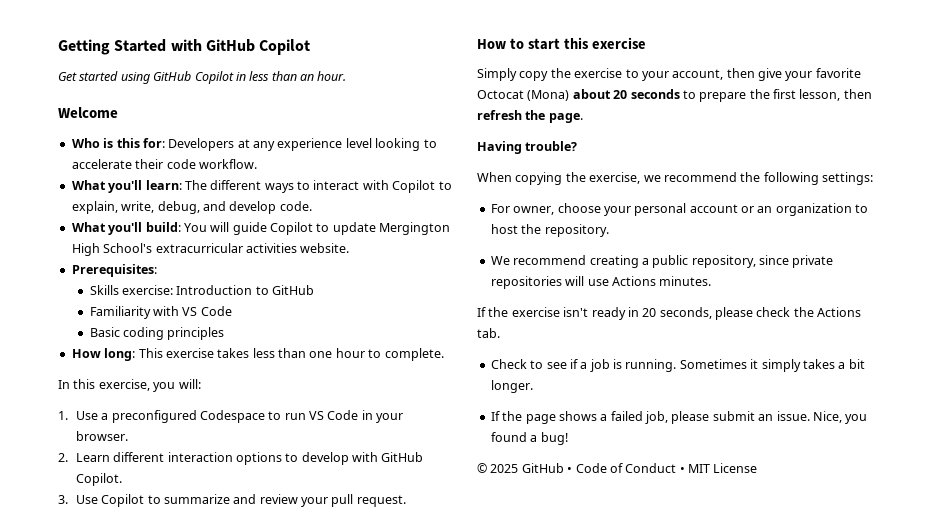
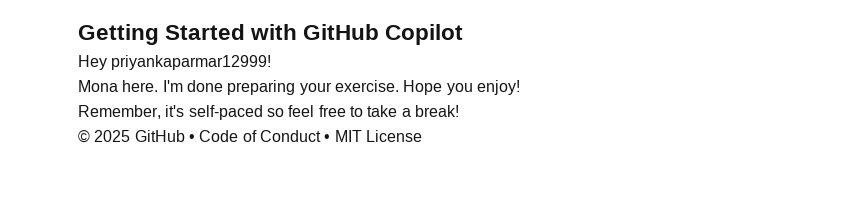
[58,71,347,84] [58,107,118,118] [71,138,437,151] [71,159,257,169] [71,180,452,193] [71,201,312,214] [71,222,451,235] [71,243,350,256] [71,264,157,277] [89,285,315,295] [89,306,232,319] [89,327,225,340] [71,348,444,361] [58,379,201,392] [58,410,404,423] [75,431,128,441] [58,452,424,465] [75,473,122,486] [58,494,406,507] [477,37,646,50] [477,68,861,81] [477,89,872,102] [477,110,583,123] [477,141,578,154] [477,172,873,185] [490,203,869,216] [490,224,609,237] [490,255,834,268] [490,276,712,289] [477,307,862,320] [477,328,500,338] [490,359,865,372] [490,380,533,393] [490,411,868,424] [490,432,568,445] Get started using GitHub Copilot in less than an hour. // Welcome // Who is this for: Developers at any experience level looking to accelerate their code workflow. // What you'll learn: The different ways to interact with Copilot to explain, write, debug, and develop code. // What you'll build: You will guide Copilot to update Mergington High School's extracurricular activities website. // Prerequisites: // Skills exercise: Introduction to GitHub // Familiarity with VS Code // Basic coding principles // How long: This exercise takes less than one hour to complete. // In this exercise, you will: // 1. Use a preconfigured Codespace to run VS Code in your browser. // 2. Learn different interaction options to develop with GitHub Copilot. // 3. Use Copilot to summarize and review your pull request. // How to start this exercise // Simply copy the exercise to your account, then give your favorite Octocat (Mona) about 20 seconds to prepare the first lesson, then refresh the page. // Having trouble? // When copying the exercise, we recommend the following settings: // For owner, choose your personal account or an organization to host the repository. // We recommend creating a public repository, since private repositories will use Actions minutes. // If the exercise isn't ready in 20 seconds, please check the Actions tab. // Check to see if a job is running. Sometimes it simply takes a bit longer. // If the page shows a failed job, please submit an issue. Nice, you found a bug! -> [78,55,272,70] [78,80,520,95] [78,105,459,120] Hey priyankaparmar12999! // Mona here. I'm done preparing your exercise. Hope you enjoy! // Remember, it's self-paced so feel free to take a break!

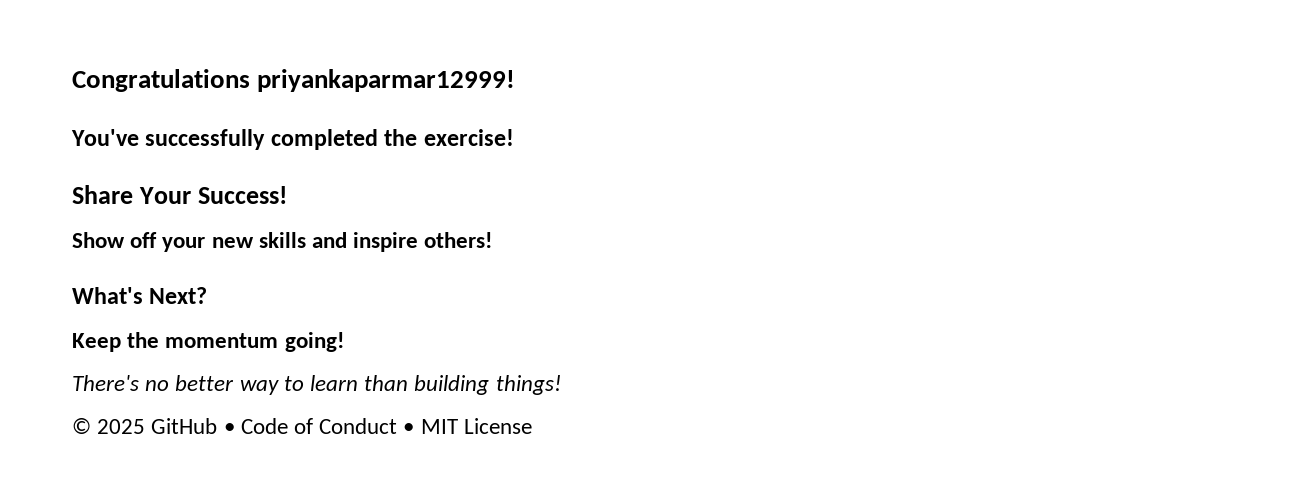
[78,24,464,45] [78,55,272,70] [78,80,520,95] [78,105,459,120] Getting Started with GitHub Copilot // Hey priyankaparmar12999! // Mona here. I'm done preparing your exercise. Hope you enjoy! // Remember, it's self-paced so feel free to take a break! -> [72,69,516,92] [71,129,514,150] [72,185,287,204] [72,232,493,252] [72,287,208,304] [72,332,344,352] [72,375,561,395] Congratulations priyankaparmar12999! // You've successfully completed the exercise! // Share Your Success! // Show off your new skills and inspire others! // What's Next? // Keep the momentum going! // There's no better way to learn than building things!

